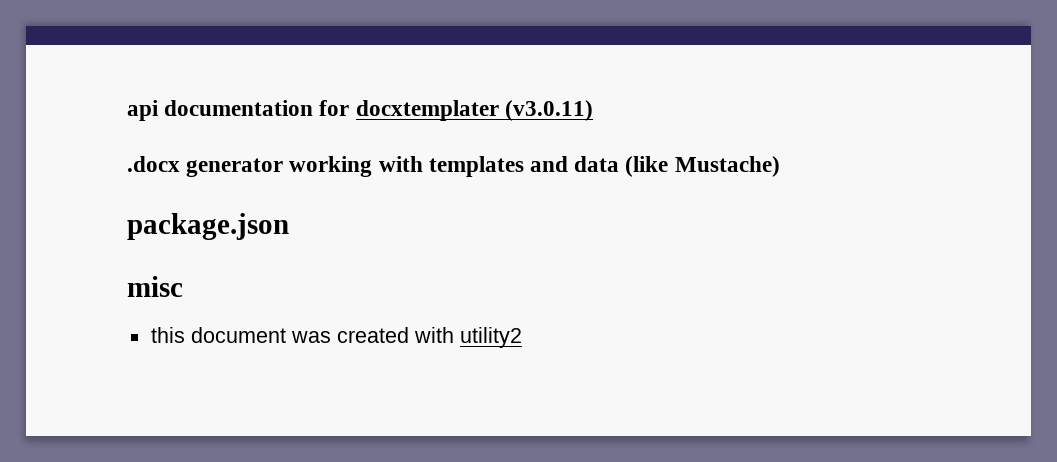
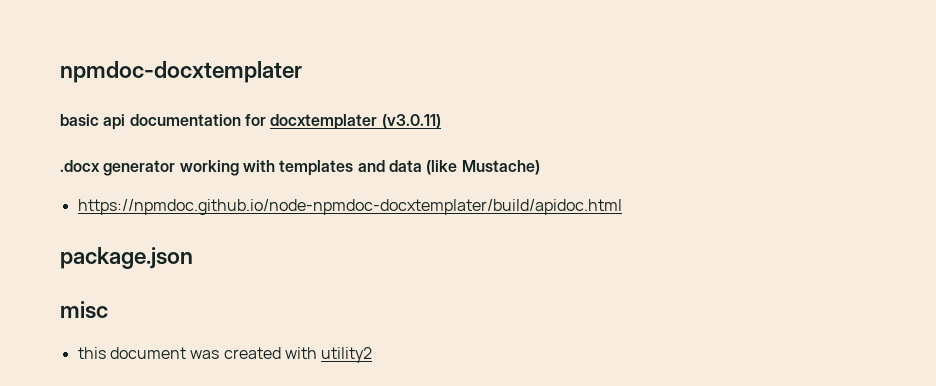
(127, 110) none -> [60,61,302,83] [60,114,99,126] npmdoc-docxtemplater // basic
(780, 166) none -> [77,199,622,215] // https://npmdoc.github.io/node-npmdoc-docxtemplater/build/apidoc.html

